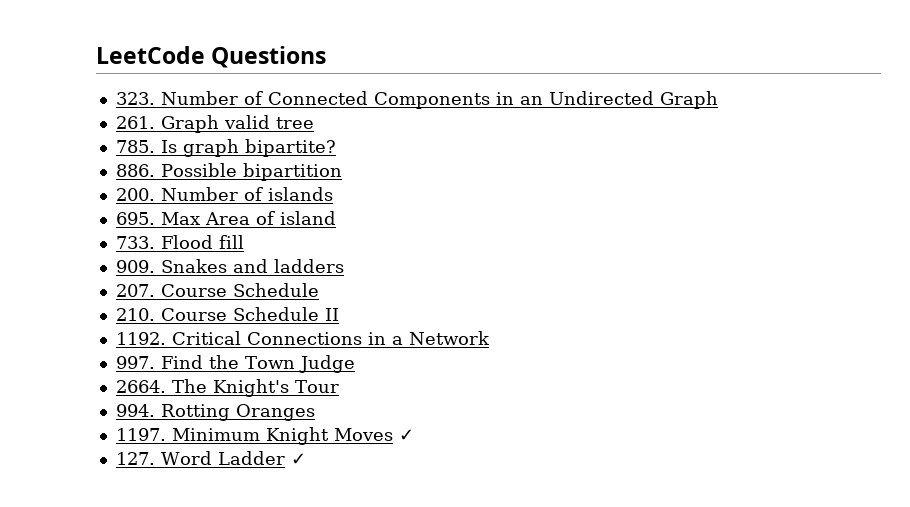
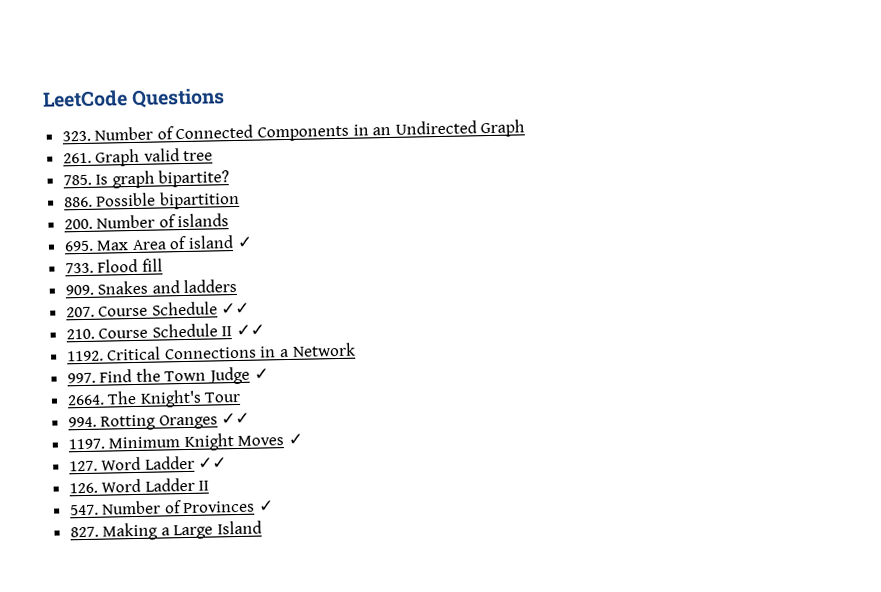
(336, 218) none -> [236,236,253,248] ✓
(319, 290) none -> [221,302,251,315] ✓✓
(339, 314) none -> [236,324,266,336] ✓✓
(355, 364) none -> [253,368,269,380] ✓
(315, 412) none -> [221,412,251,425] ✓✓
[290,453,306,465] ✓ -> [198,457,228,469] [68,477,210,494] [69,500,275,516] [69,520,263,541] ✓✓ // 126. Word Ladder II // 547. Number of Provinces ✓ // 827. Making a Large Island

